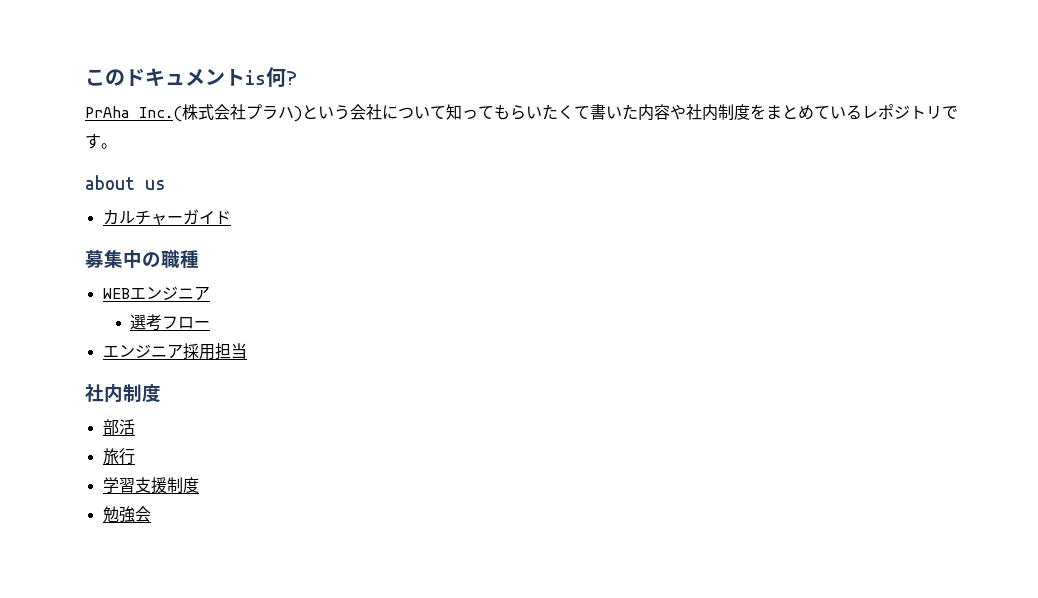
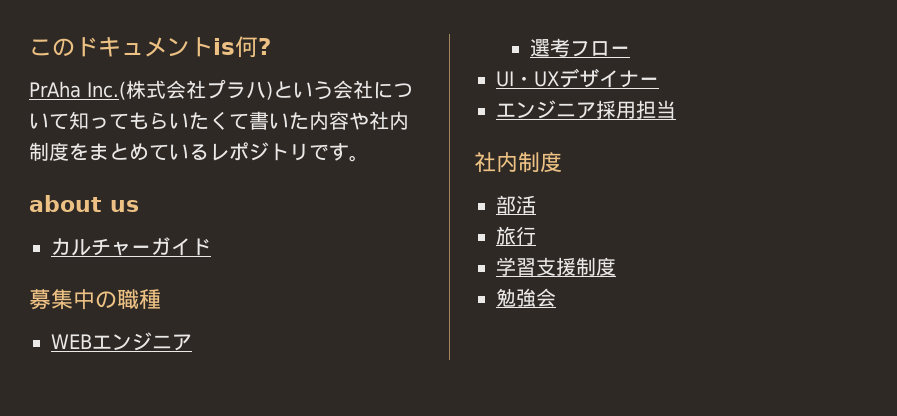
(210, 324) none -> [496,68,659,88] // UI・UXデザイナー

